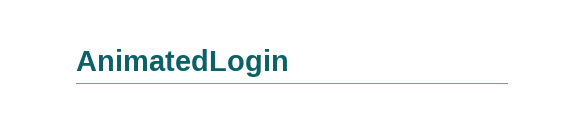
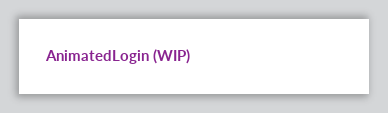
(289, 63) none -> [153,49,191,64] (WIP)

